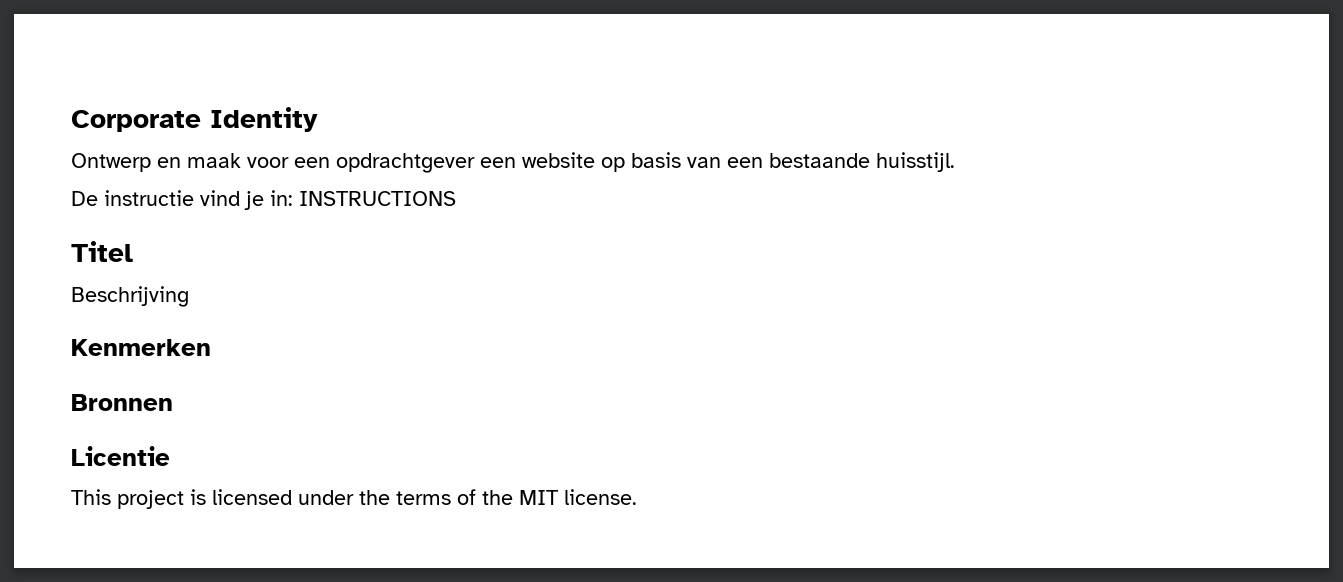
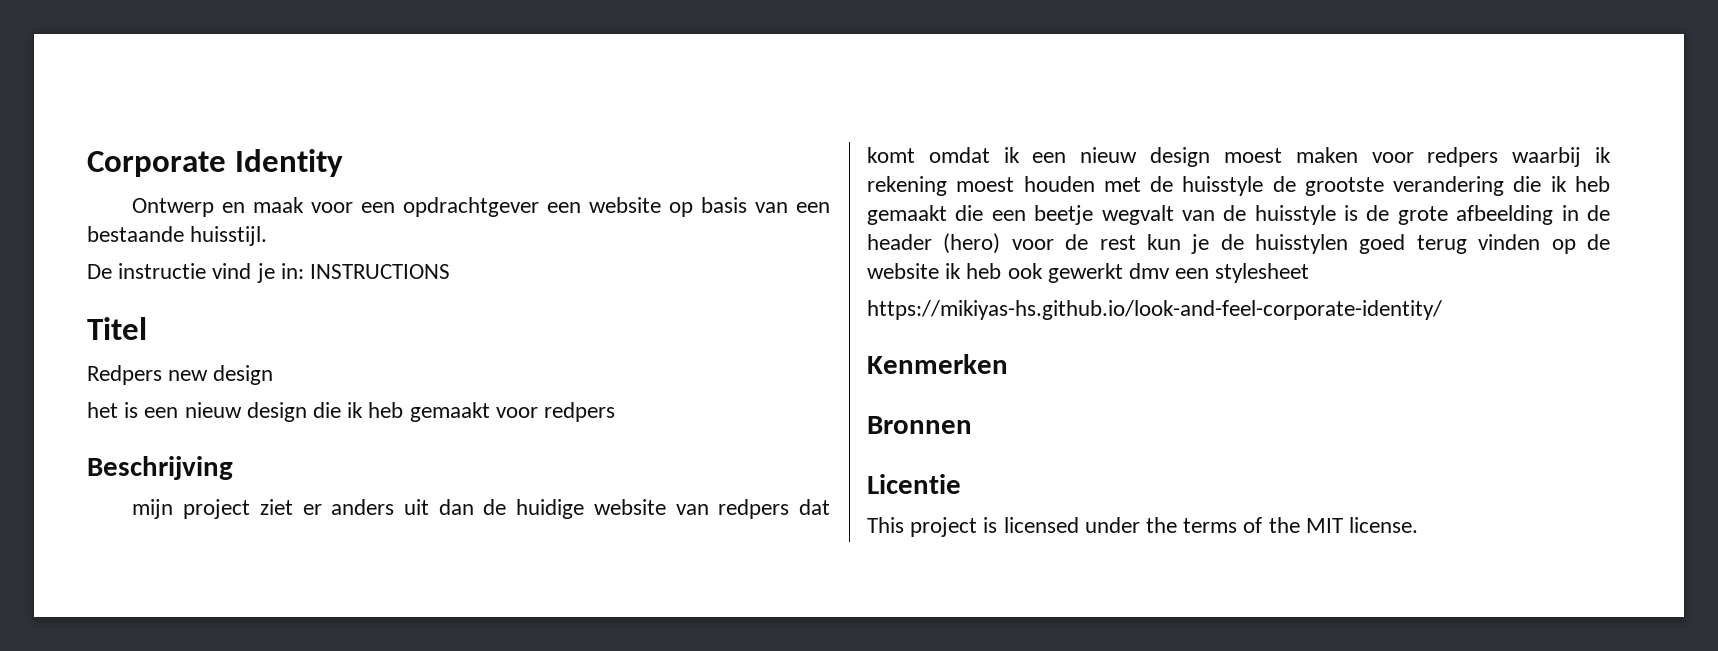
[71,286,189,307] Beschrijving -> [87,365,274,385] [87,402,616,422] [87,456,233,480] [132,499,830,519] [867,147,1611,167] [867,176,1610,196] [867,205,1610,225] [867,233,1610,254] [867,263,1310,283] [867,300,1442,320] Redpers new design // het is een nieuw design die ik heb gemaakt voor redpers // Beschrijving // mijn project ziet er anders uit dan de huidige website van redpers dat komt omdat ik een nieuw design moest maken voor redpers waarbij ik rekening moest houden met de huisstyle de grootste verandering die ik heb gemaakt die een beetje wegvalt van de huisstyle is de grote afbeelding in de header (hero) voor de rest kun je de huisstylen goed terug vinden op de website ik heb ook gewerkt dmv een stylesheet // https://mikiyas-hs.github.io/look-and-feel-corporate-identity/

